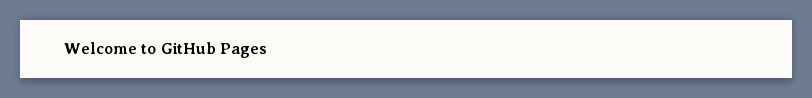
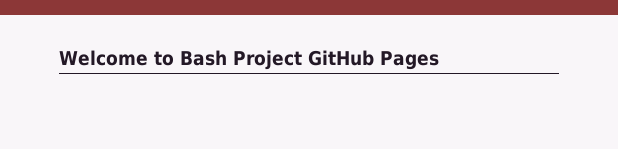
(157, 49) none -> [179,50,302,70] Bash Project

